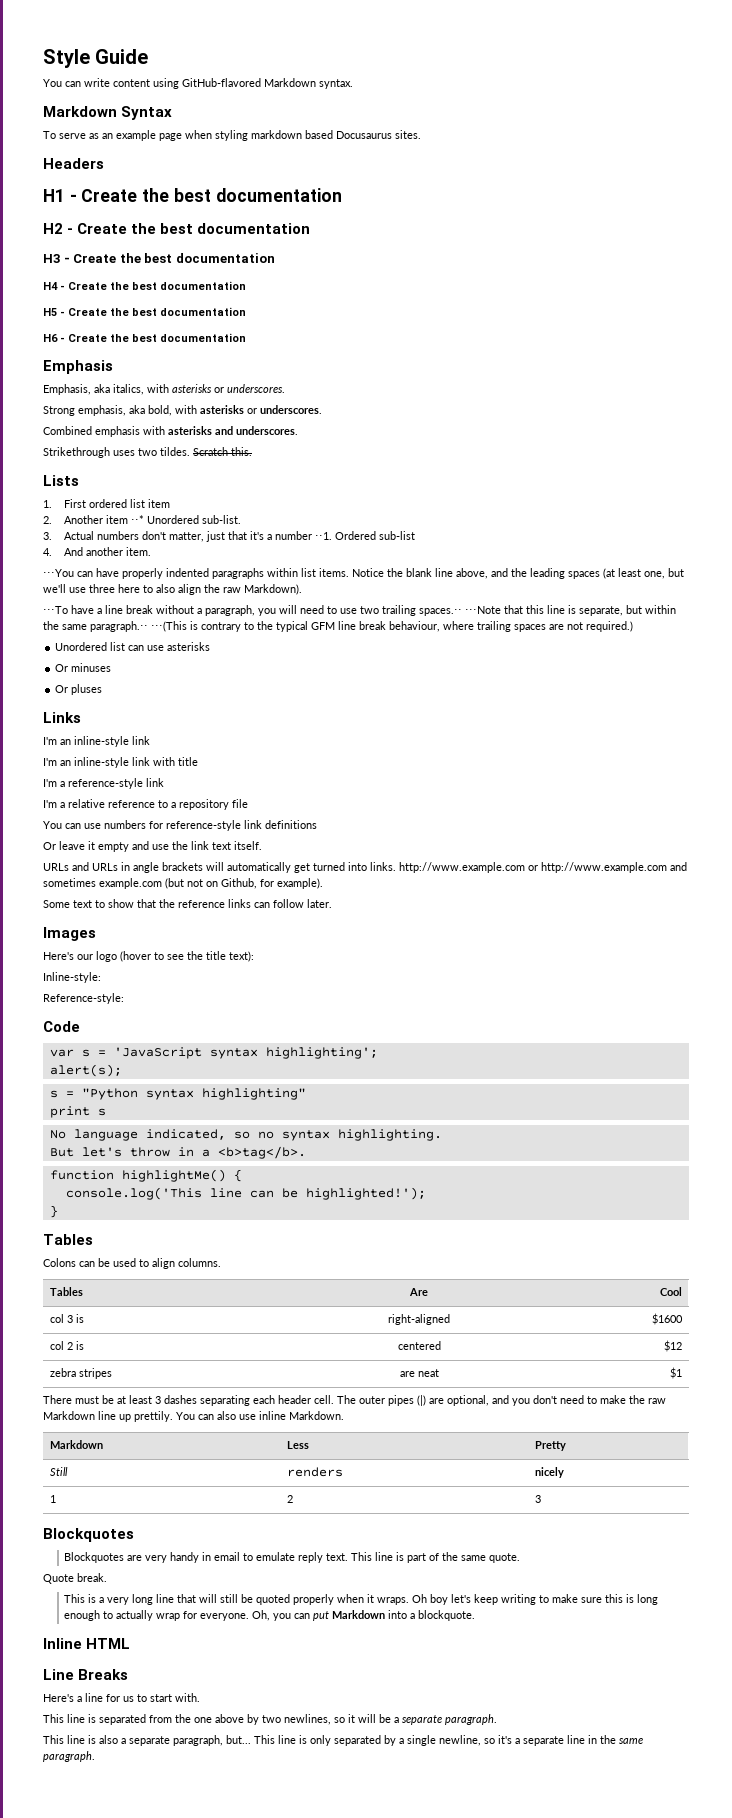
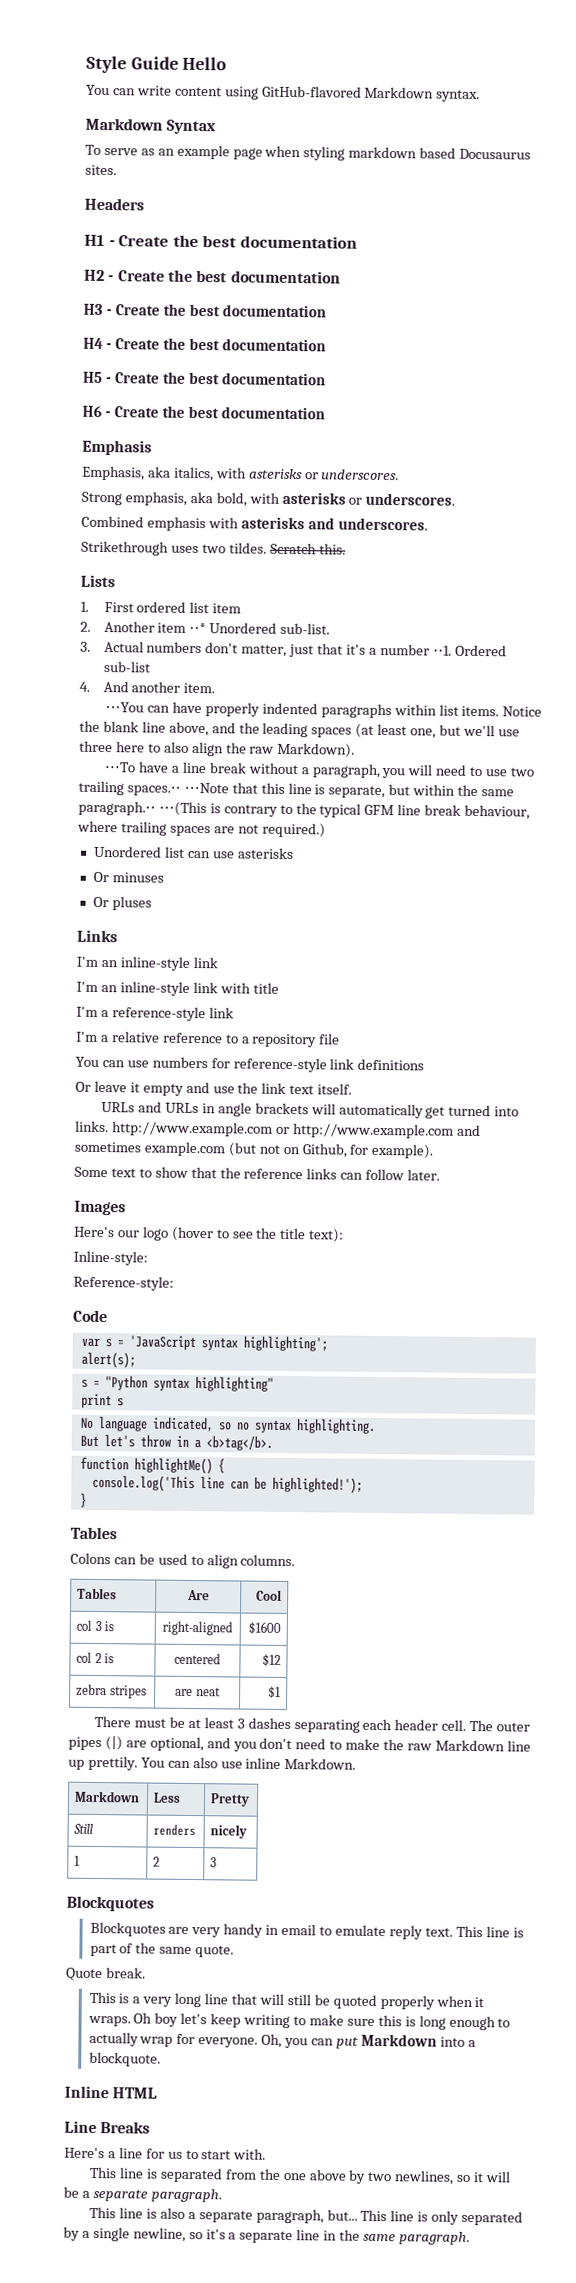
(149, 56) none -> [182,56,228,71] Hello

